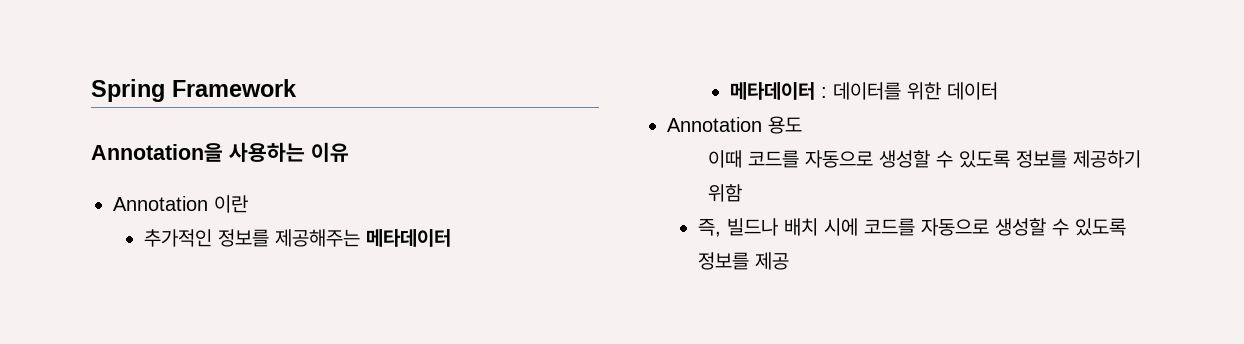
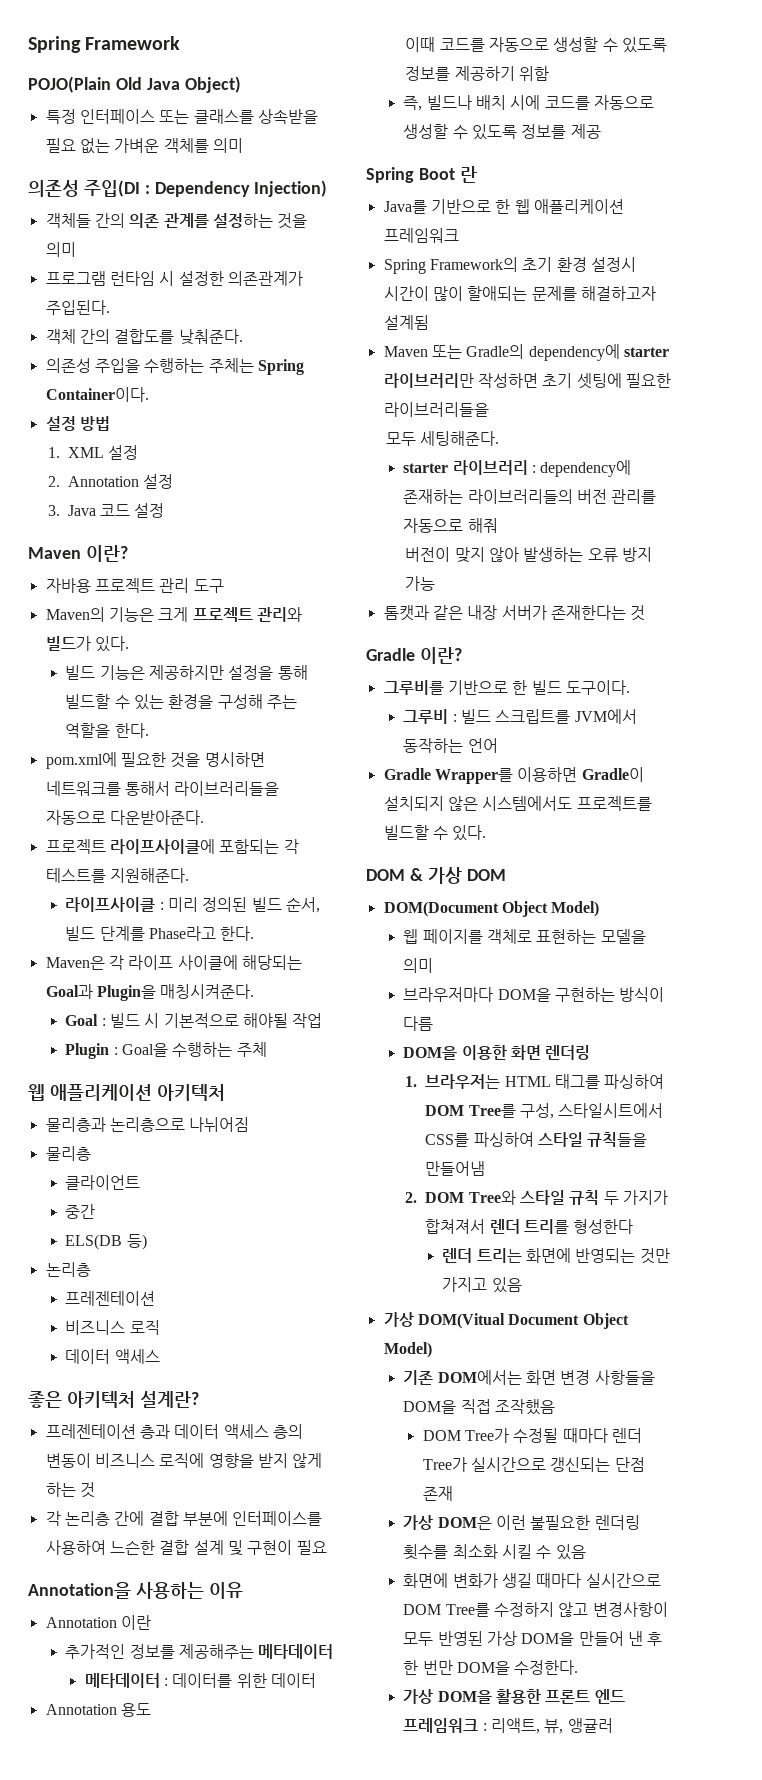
(297, 88) none -> [28,76,241,93] [45,109,318,124] [45,138,243,154] [28,180,328,197] [45,213,308,229] [45,242,76,257] [45,271,303,286] [45,300,110,315] [45,329,243,345] [45,358,304,375] [45,387,149,402] [45,416,110,431] [47,445,138,460] [47,474,173,489] [47,503,165,518] [28,545,128,562] [45,578,224,593] [45,607,302,622] [45,636,129,652] [65,665,308,680] [65,694,297,710] [65,723,149,738] [45,752,265,769] [45,781,280,796] [45,810,204,825] [45,839,299,854] [45,868,189,883] [65,897,320,913] [65,926,255,941] [45,955,302,970] [45,984,255,1001] [65,1013,323,1028] [65,1042,267,1059] [28,1084,225,1101] [45,1117,250,1132] [45,1146,91,1161] [65,1175,141,1190] [65,1204,96,1219] [65,1234,147,1250] [45,1262,91,1277] [65,1291,156,1306] [65,1320,160,1335] [65,1349,160,1364] [28,1391,199,1408] [45,1424,303,1439] [45,1453,323,1468] [45,1482,95,1498] [45,1511,323,1526] [45,1540,327,1556] // POJO(Plain Old Java Object) // 특정 인터페이스 또는 클래스를 상속받을 필요 없는 가벼운 객체를 의미 // 의존성 주입(DI : Dependency Injection) // 객체들 간의 의존 관계를 설정하는 것을 의미 // 프로그램 런타임 시 설정한 의존관계가 주입된다. // 객체 간의 결합도를 낮춰준다. // 의존성 주입을 수행하는 주체는 Spring Container이다. // 설정 방법 // 1. XML 설정 // 2. Annotation 설정 // 3. Java 코드 설정 // Maven 이란? // 자바용 프로젝트 관리 도구 // Maven의 기능은 크게 프로젝트 관리와 빌드가 있다. // 빌드 기능은 제공하지만 설정을 통해 빌드할 수 있는 환경을 구성해 주는 역할을 한다. // pom.xml에 필요한 것을 명시하면 네트워크를 통해서 라이브러리들을 자동으로 다운받아준다. // 프로젝트 라이프사이클에 포함되는 각 테스트를 지원해준다. // 라이프사이클 : 미리 정의된 빌드 순서, 빌드 단계를 Phase라고 한다. // Maven은 각 라이프 사이클에 해당되는 Goal과 Plugin을 매칭시켜준다. // Goal : 빌드 시 기본적으로 해야될 작업 // Plugin : Goal을 수행하는 주체 // 웹 애플리케이션 아키텍처 // 물리층과 논리층으로 나뉘어짐 // 물리층 // 클라이언트 // 중간 // ELS(DB 등) // 논리층 // 프레젠테이션 // 비즈니스 로직 // 데이터 액세스 // 좋은 아키텍처 설계란? // 프레젠테이션 층과 데이터 액세스 층의 변동이 비즈니스 로직에 영향을 받지 않게 하는 것 // 각 논리층 간에 결합 부분에 인터페이스를 사용하여 느슨한 결합 설계 및 구현이 필요
(790, 261) none -> [366,166,477,183] [383,199,624,214] [383,228,459,243] [383,257,636,274] [383,286,656,301] [383,315,429,330] [383,344,669,361] [383,373,671,389] [383,402,489,417] [385,431,499,446] [403,460,632,477] [403,489,657,504] [403,518,498,533] [405,547,652,563] [405,576,436,591] [383,605,646,621] [366,647,462,664] [383,680,630,695] [403,709,637,724] [403,738,498,753] [383,767,644,784] [383,796,652,811] [383,825,487,841] [366,867,506,884] [383,901,600,917] [403,929,646,944] [403,958,434,973] [403,987,665,1002] [403,1016,434,1031] [403,1045,591,1060] [405,1074,665,1089] [425,1103,664,1119] [425,1132,648,1147] [425,1161,486,1176] [405,1190,668,1205] [425,1219,634,1234] [442,1248,670,1264] [442,1277,522,1293] [383,1312,629,1329] [383,1342,432,1358] [403,1370,655,1385] [403,1399,555,1415] [422,1428,643,1443] [422,1457,645,1472] [422,1486,453,1501] [403,1515,640,1530] [403,1544,586,1560] [403,1573,661,1588] [403,1602,668,1617] [403,1631,663,1646] [403,1660,579,1675] [403,1689,625,1704] [403,1718,613,1734] // Spring Boot 란 // Java를 기반으로 한 웹 애플리케이션 프레임워크 // Spring Framework의 초기 환경 설정시 시간이 많이 할애되는 문제를 해결하고자 설계됨 // Maven 또는 Gradle의 dependency에 starter 라이브러리만 작성하면 초기 셋팅에 필요한 라이브러리들을 // 모두 세팅해준다. // starter 라이브러리 : dependency에 존재하는 라이브러리들의 버전 관리를 자동으로 해줘 // 버전이 맞지 않아 발생하는 오류 방지 가능 // 톰캣과 같은 내장 서버가 존재한다는 것 // Gradle 이란? // 그루비를 기반으로 한 빌드 도구이다. // 그루비 : 빌드 스크립트를 JVM에서 동작하는 언어 // Gradle Wrapper를 이용하면 Gradle이 설치되지 않은 시스템에서도 프로젝트를 빌드할 수 있다. // DOM & 가상 DOM // DOM(Document Object Model) // 웹 페이지를 객체로 표현하는 모델을 의미 // 브라우저마다 DOM을 구현하는 방식이 다름 // DOM을 이용한 화면 렌더링 // 1. 브라우저는 HTML 태그를 파싱하여 DOM Tree를 구성, 스타일시트에서 CSS를 파싱하여 스타일 규칙들을 만들어냄 // 2. DOM Tree와 스타일 규칙 두 가지가 합쳐져서 렌더 트리를 형성한다 // 렌더 트리는 화면에 반영되는 것만 가지고 있음 // 가상 DOM(Vitual Document Object Model) // 기존 DOM에서는 화면 변경 사항들을 DOM을 직접 조작했음 // DOM Tree가 수정될 때마다 렌더 Tree가 실시간으로 갱신되는 단점 존재 // 가상 DOM은 이런 불필요한 렌더링 횟수를 최소화 시킬 수 있음 // 화면에 변화가 생길 때마다 실시간으로 DOM Tree를 수정하지 않고 변경사항이 모두 반영된 가상 DOM을 만들어 낸 후 한 번만 DOM을 수정한다. // 가상 DOM을 활용한 프론트 엔드 프레임워크 : 리액트, 뷰, 앵귤러

